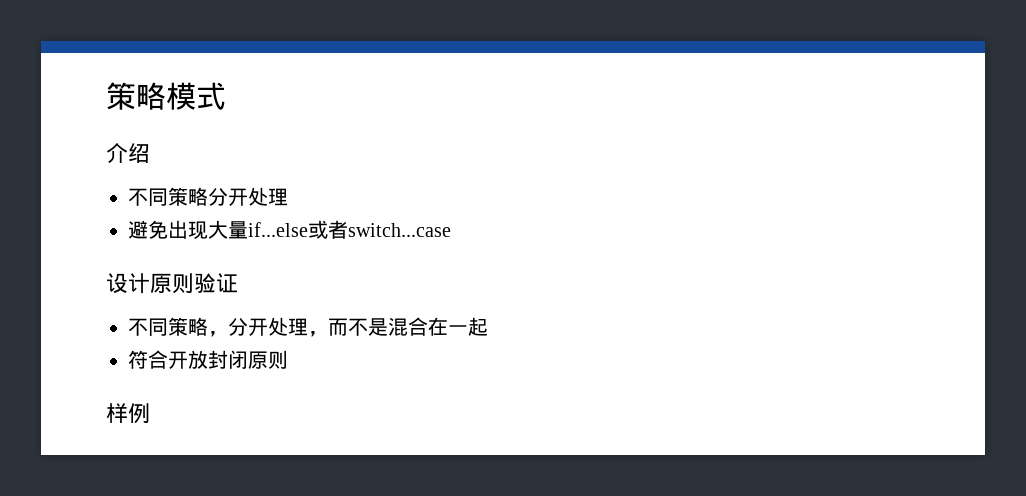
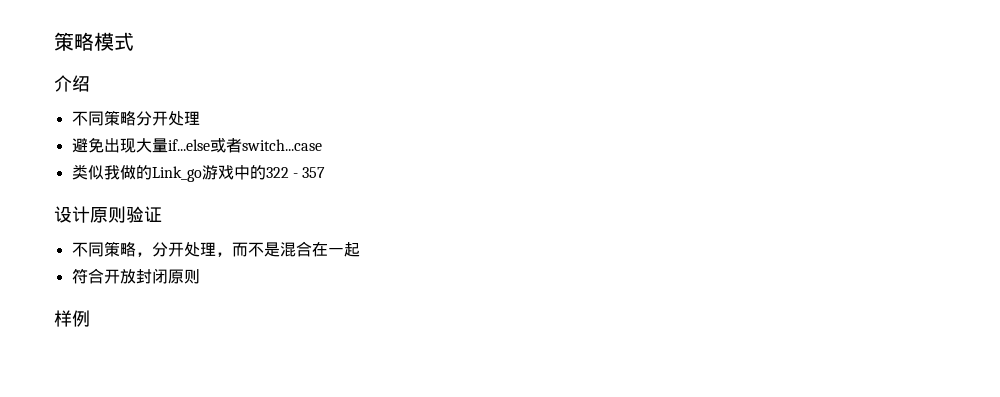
(451, 230) none -> [71,164,326,182] // 类似我做的Link_go游戏中的322 - 357

